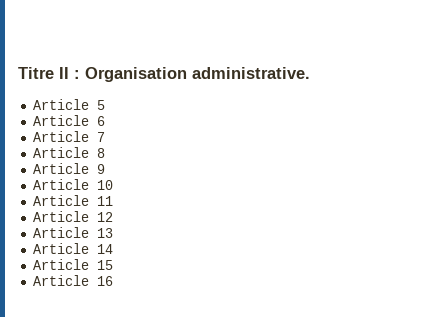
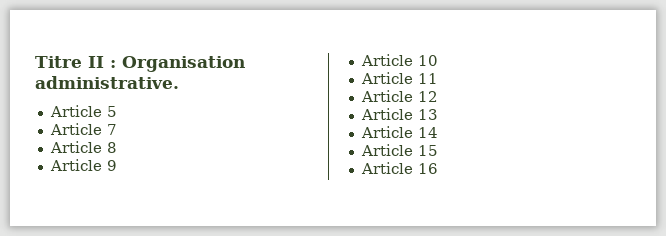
[32,115,105,126] // Article 6 -> (117, 111) none

